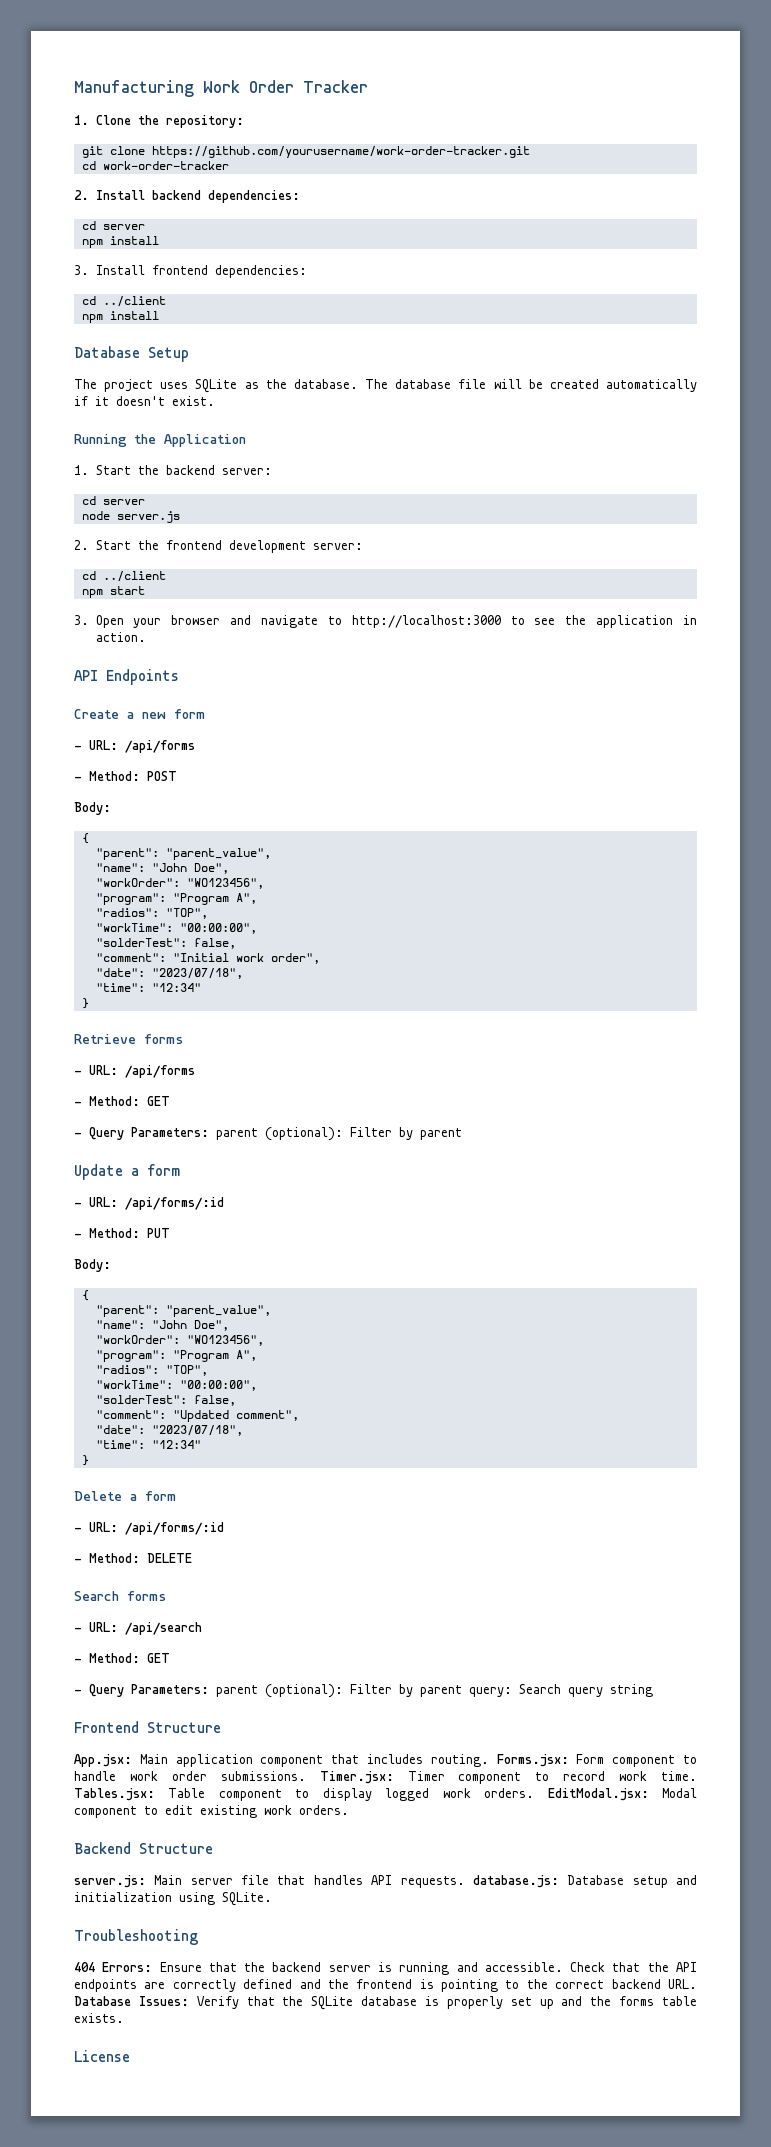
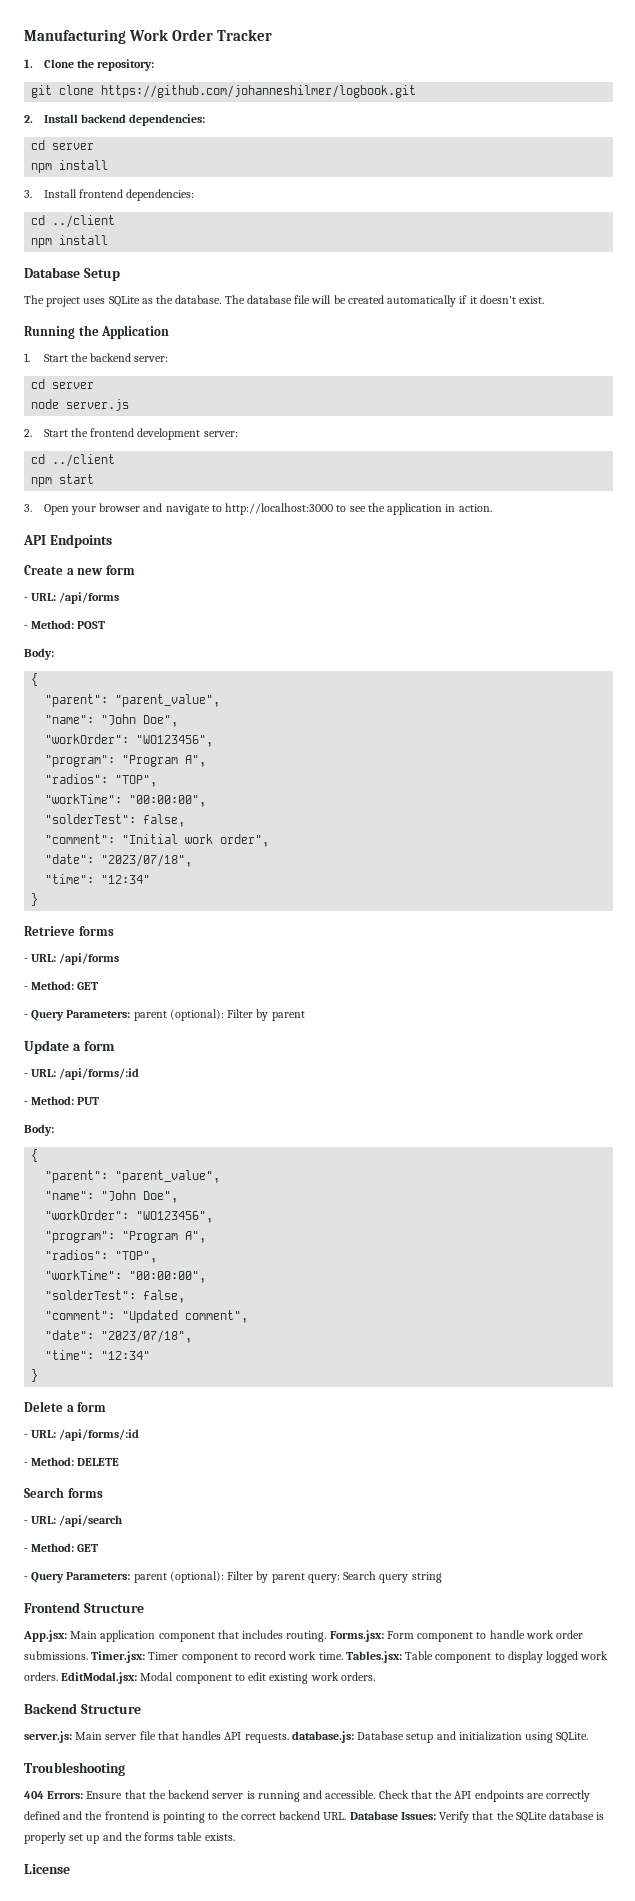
[151,146,530,158] [81,161,229,170] https://github.com/yourusername/work-order-tracker.git // cd work-order-tracker -> [101,85,417,98] https://github.com/johanneshilmer/logbook.git

